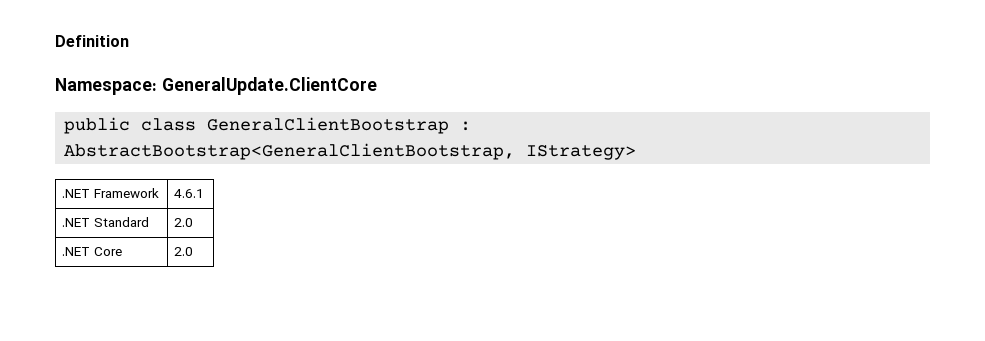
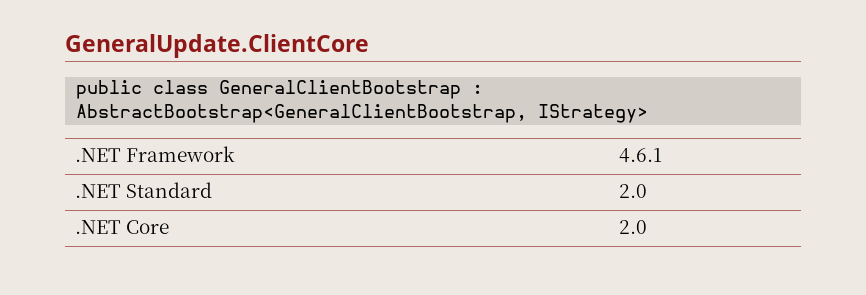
[55,35,129,47] [55,78,157,95] Definition // Namespace: -> (65, 46) none

